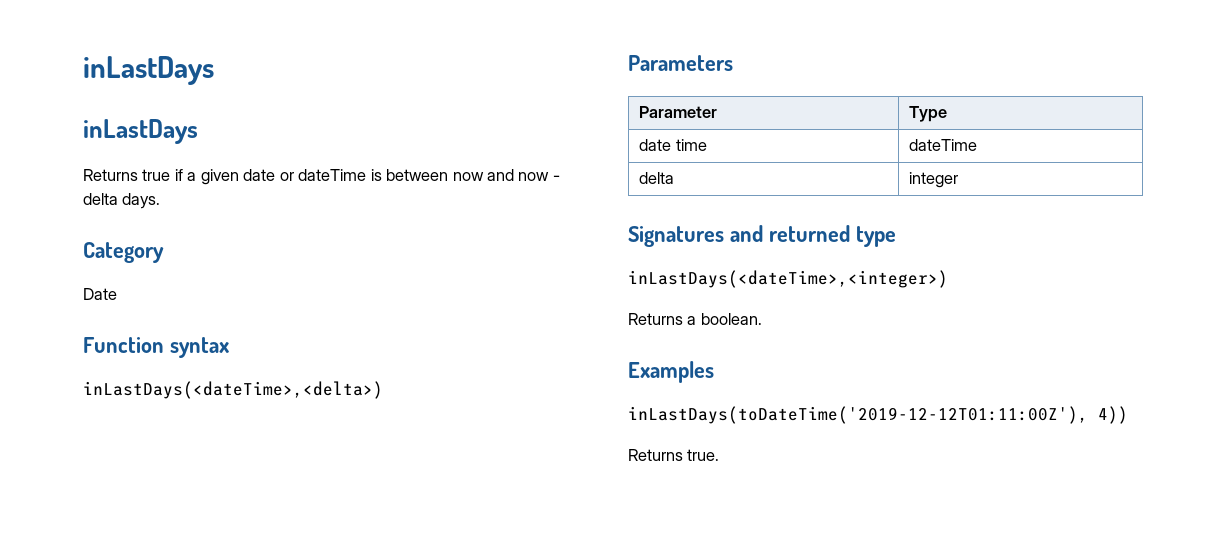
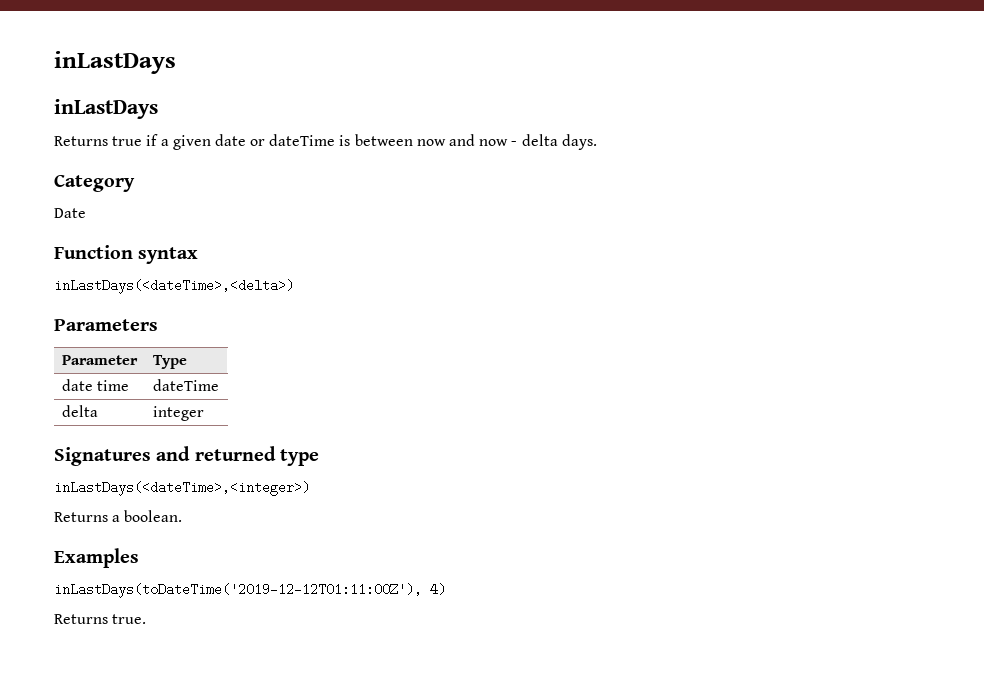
[1098,406,1128,424] 4)) -> [430,583,446,596] 4)

